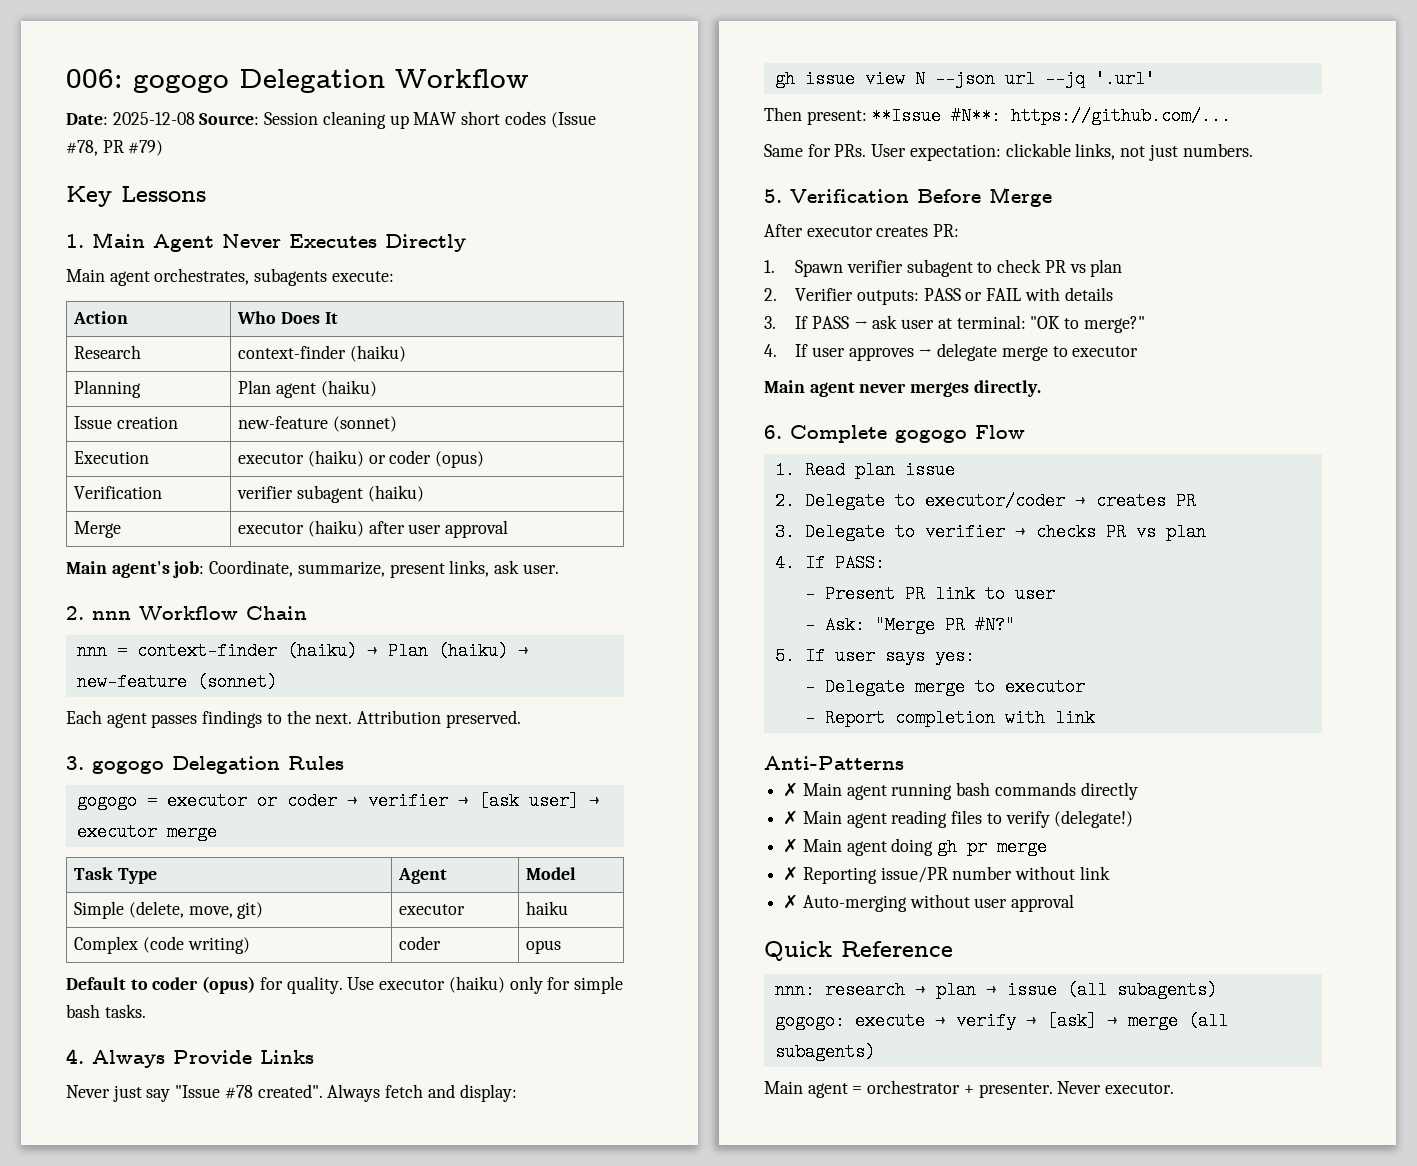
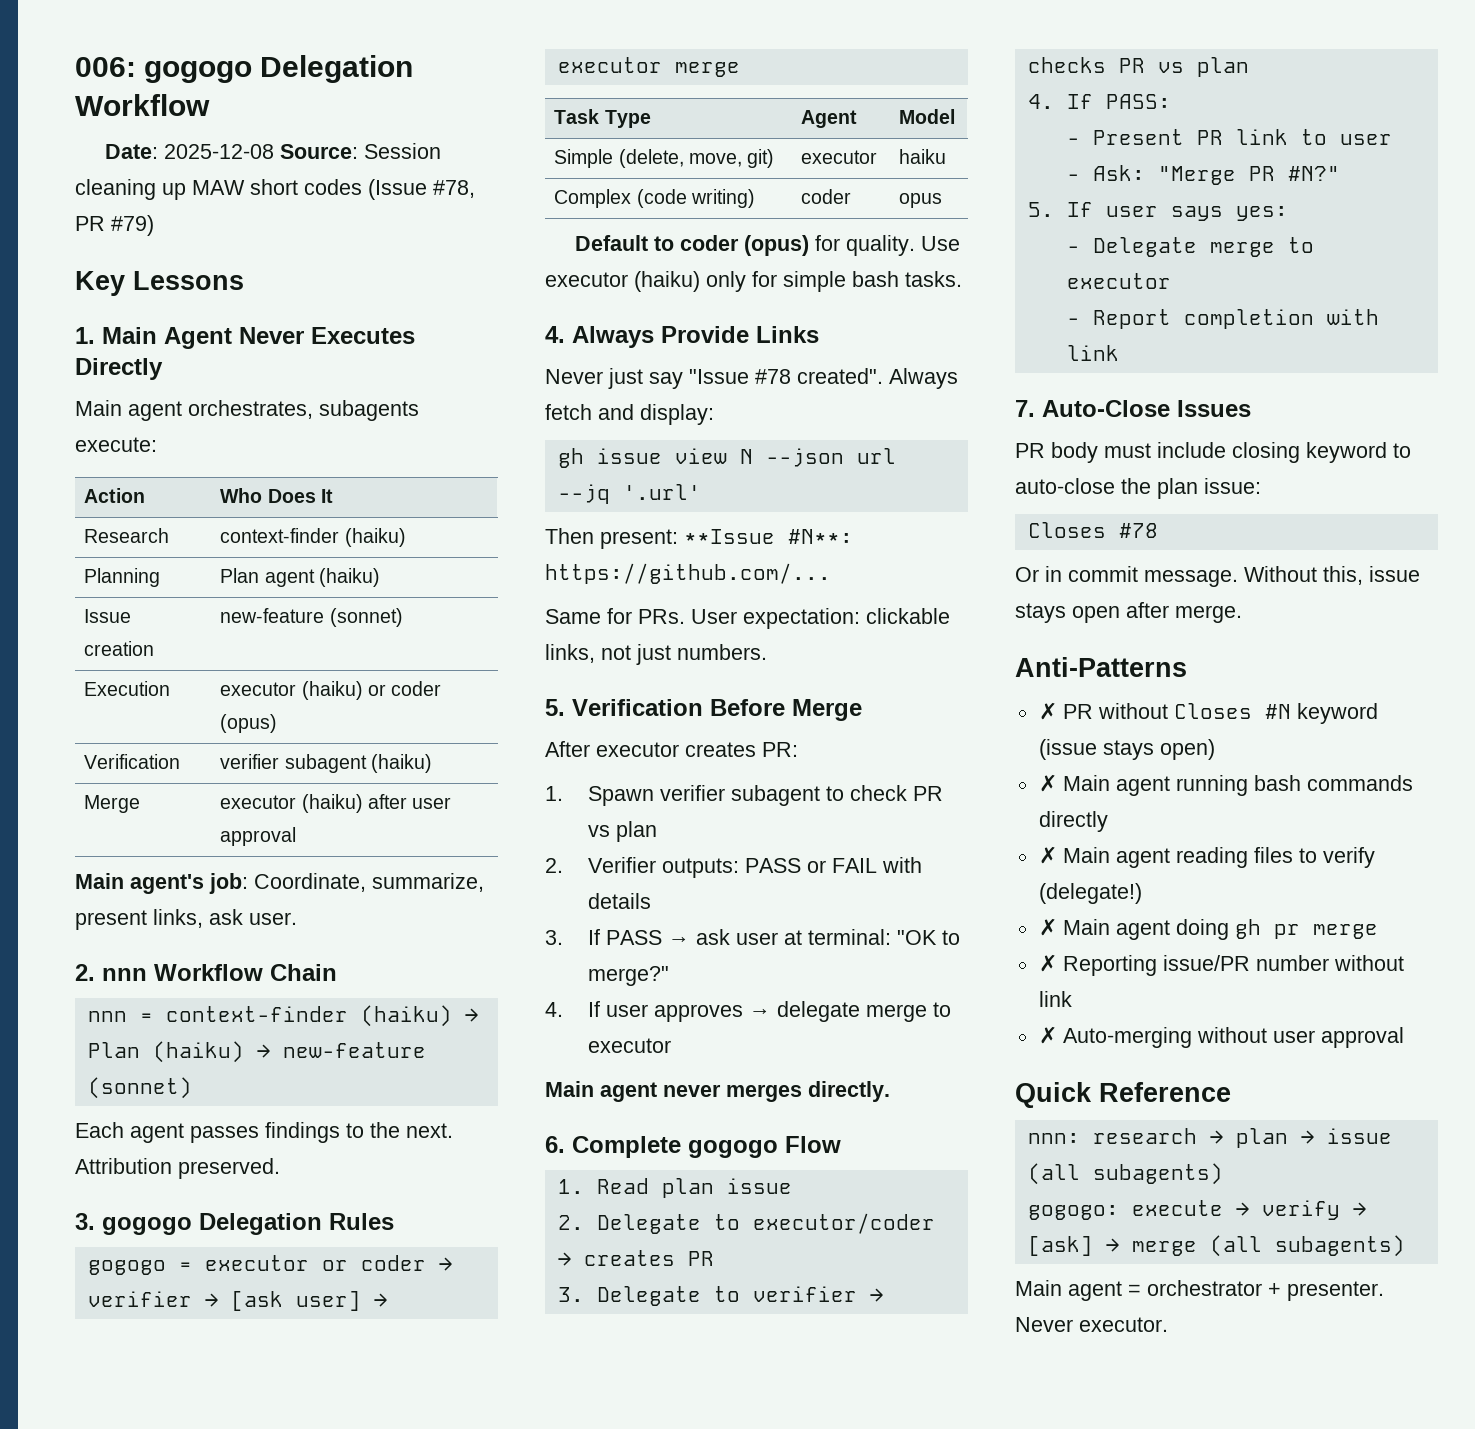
[764,756,904,770] Anti-Patterns -> [1015,400,1251,417] [1015,442,1411,463] [1015,478,1261,499] [1027,522,1158,538] [1015,566,1420,587] [1015,602,1242,623] [1015,657,1187,677] [1038,702,1378,724] [1038,739,1215,760] 7. Auto-Close Issues // PR body must include closing keyword to auto-close the plan issue: // Closes #78 // Or in commit message. Without this, issue stays open after merge. // Anti-Patterns // ✗ PR without Closes #N keyword (issue stays open)

